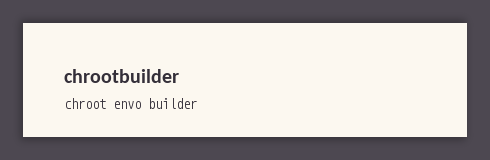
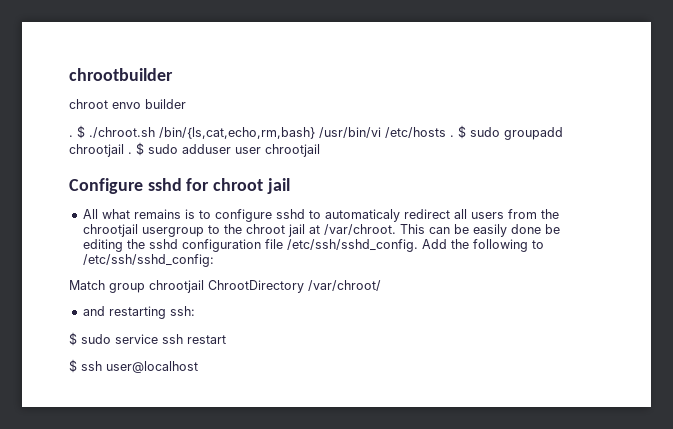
(197, 103) none -> [69,125,563,140] [69,142,320,157] [69,178,290,194] [82,209,559,222] [82,224,560,237] [82,239,544,252] [82,254,214,267] [69,280,381,293] [82,306,195,319] [69,332,226,346] [69,359,198,373] // . $ ./chroot.sh /bin/{ls,cat,echo,rm,bash} /usr/bin/vi /etc/hosts . $ sudo groupadd chrootjail . $ sudo adduser user chrootjail // Configure sshd for chroot jail // All what remains is to configure sshd to automaticaly redirect all users from the chrootjail usergroup to the chroot jail at /var/chroot. This can be easily done be editing the sshd configuration file /etc/ssh/sshd_config. Add the following to /etc/ssh/sshd_config: // Match group chrootjail ChrootDirectory /var/chroot/ // and restarting ssh: // $ sudo service ssh restart // $ ssh user@localhost

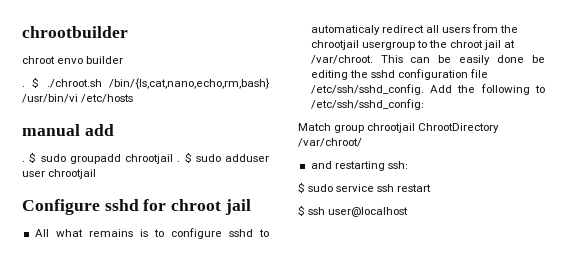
[159,127,315,139] /bin/{ls,cat,echo,rm,bash} -> [109,78,270,89] /bin/{ls,cat,nano,echo,rm,bash}
(446, 132) none -> [22,124,114,136] // manual add //

